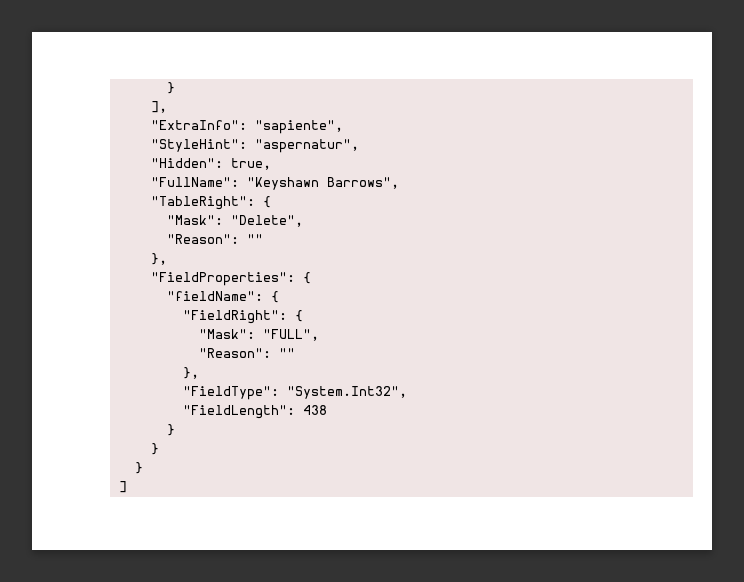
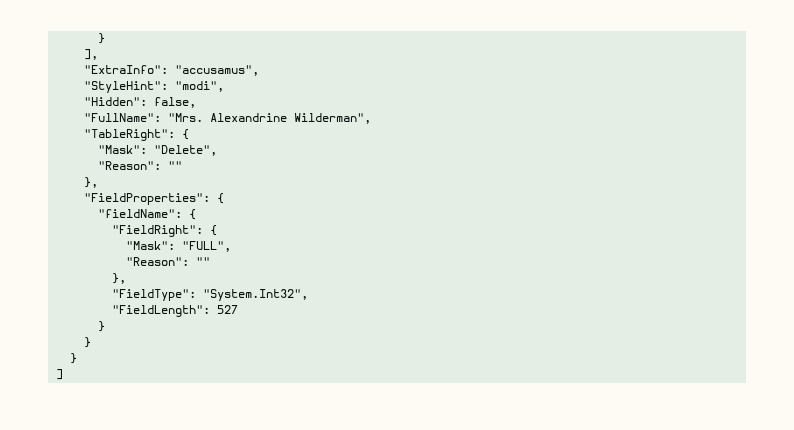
[254,120,343,134] "sapiente", -> [174,65,259,76] "accusamus",
[254,139,359,153] "aspernatur", -> [174,81,224,92] "modi",
[230,158,271,170] true, -> [153,97,196,108] false,
[246,177,399,190] "Keyshawn Barrows", -> [167,113,371,124] "Mrs. Alexandrine Wilderman",
[302,405,327,415] 438 -> [216,305,238,314] 527

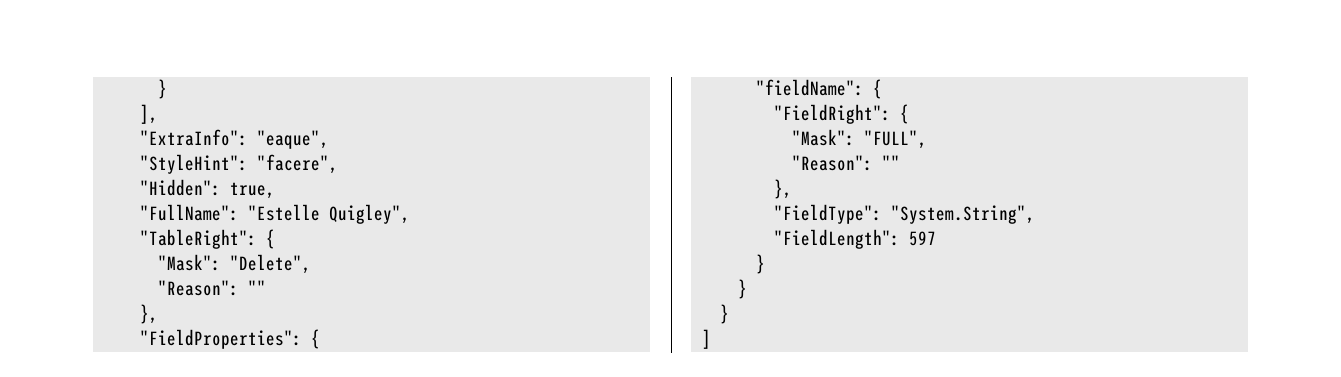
[174,65,259,76] "accusamus", -> [256,130,329,149] "eaque",
[174,81,224,92] "modi", -> [256,154,338,174] "facere",
[153,97,196,108] false, -> [229,182,275,199] true,
[167,113,371,124] "Mrs. Alexandrine Wilderman", -> [247,204,410,224] "Estelle Quigley",
[202,289,308,301] "System.Int32", -> [890,205,1035,224] "System.String",
[216,305,238,314] 527 -> [908,231,936,246] 597

